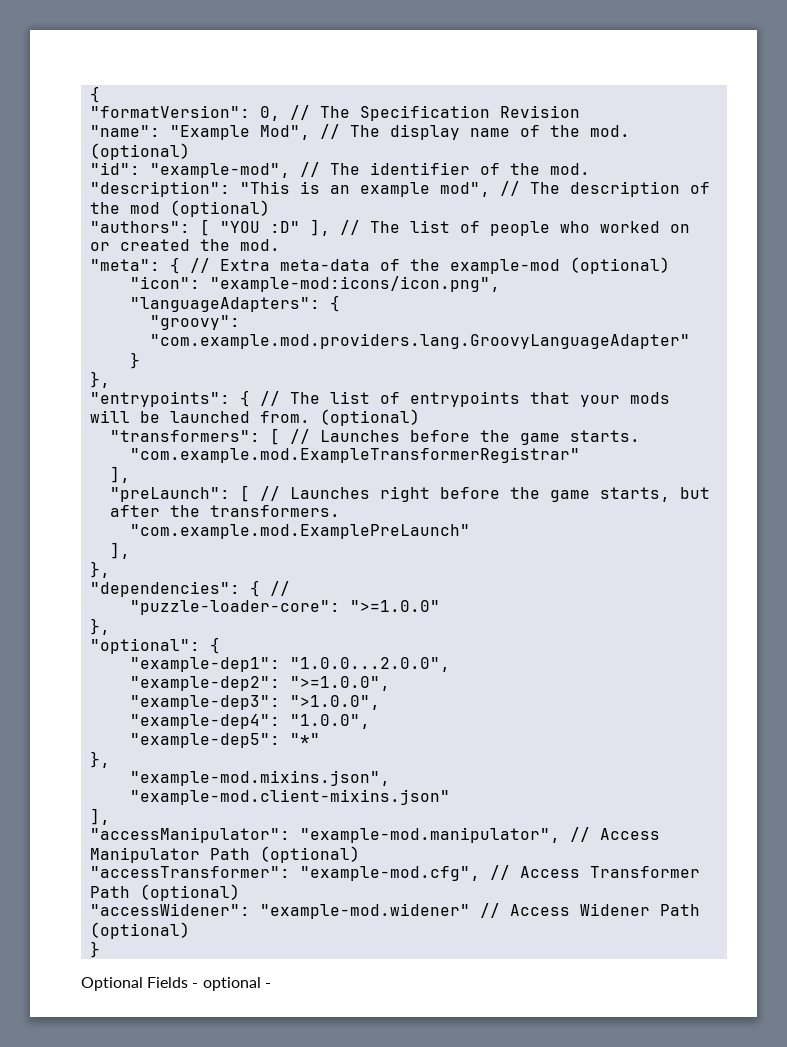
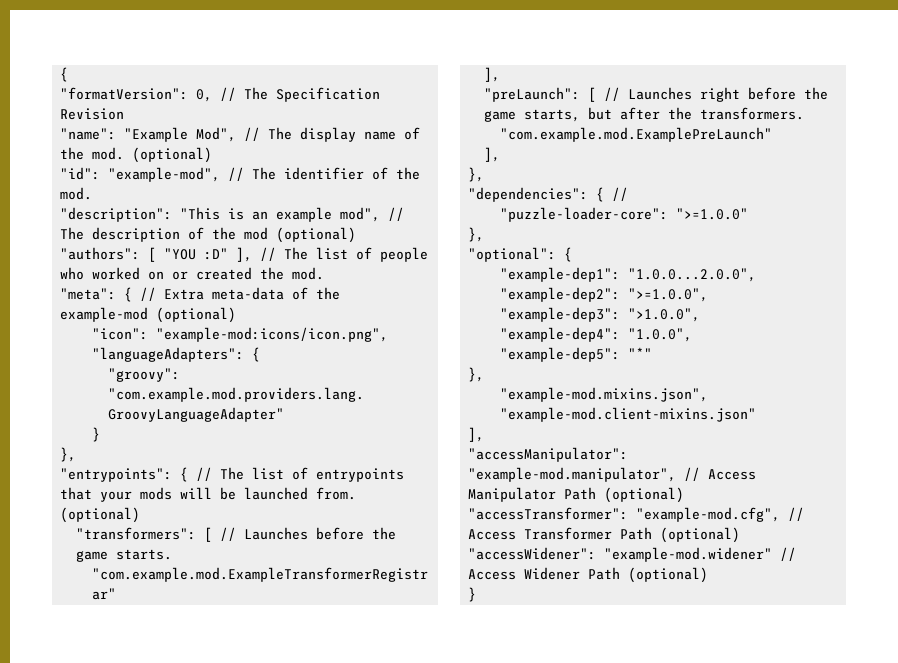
[81,977,271,991] // Optional Fields - optional - -> (477, 594) none

